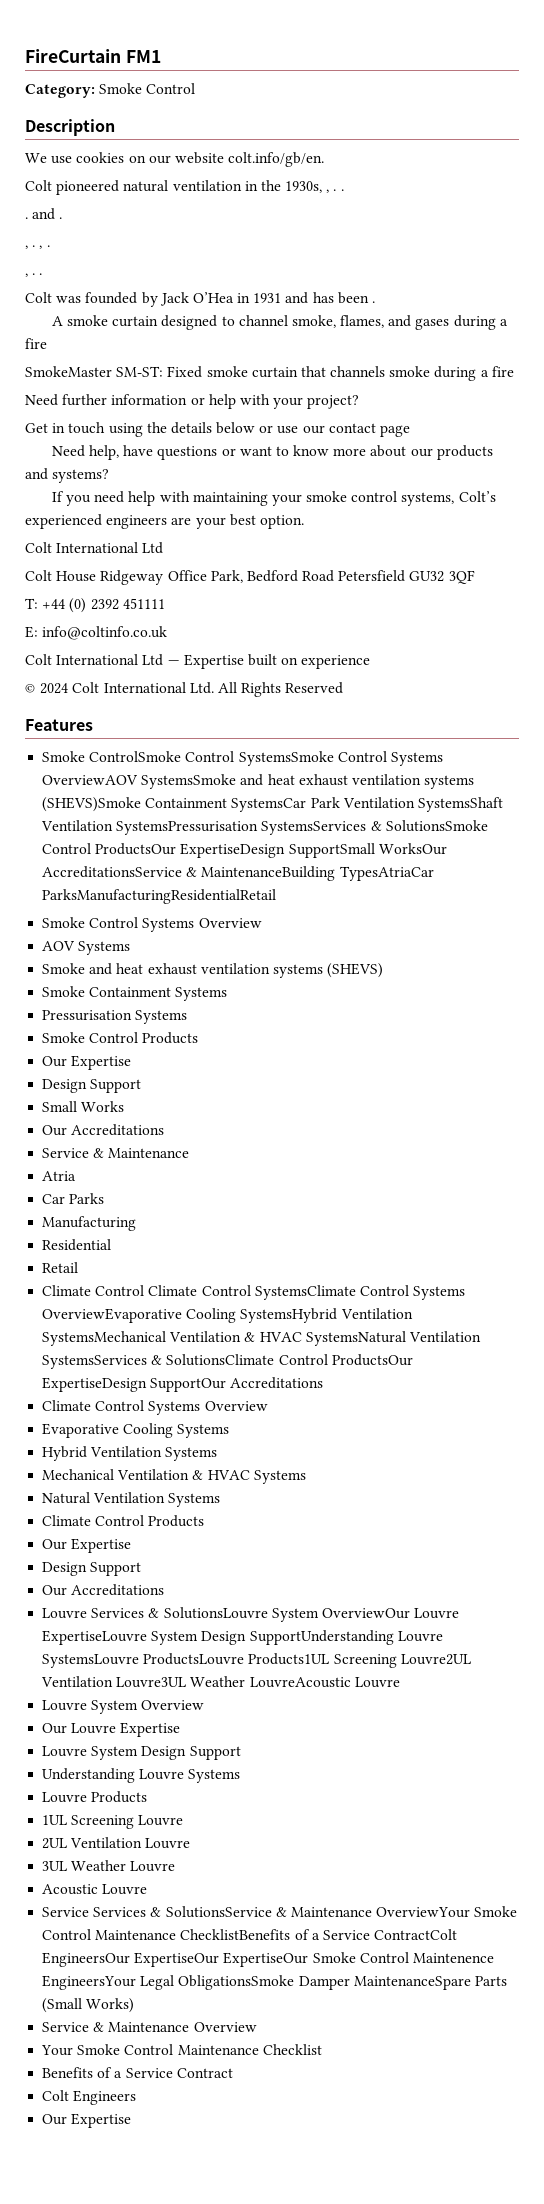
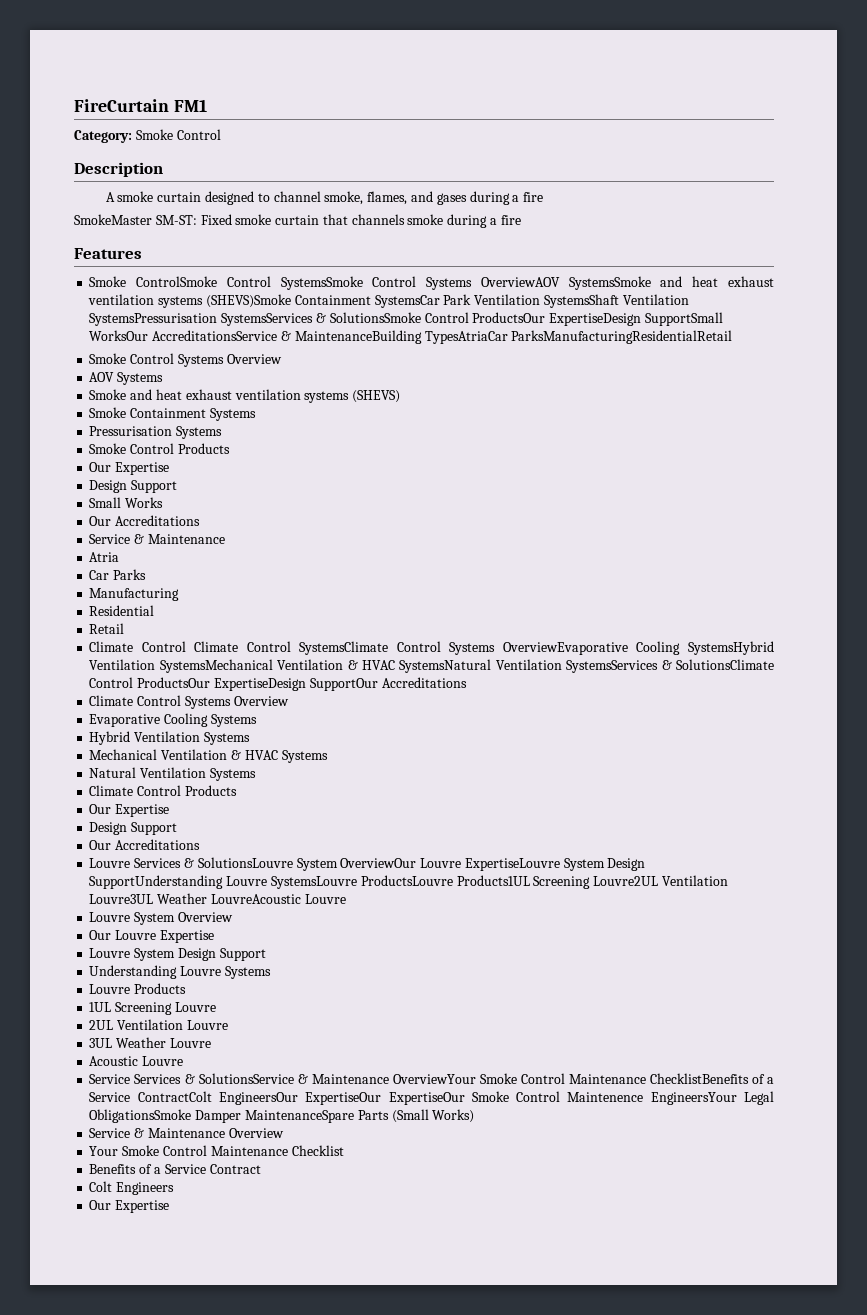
[25,152,325,167] [25,180,344,195] [25,208,63,220] [25,245,50,249] [25,273,43,277] [25,292,376,307] // We use cookies on our website colt.info/gb/en. // Colt pioneered natural ventilation in the 1930s, , . . // . and . // , . , . // , . . // Colt was founded by Jack O’Hea in 1931 and has been . -> (163, 169) none
[25,394,360,409] [25,422,411,437] [51,445,493,460] [25,468,110,483] [51,491,496,506] [25,514,304,529] [25,542,164,554] [25,570,475,585] [25,598,165,613] [25,626,168,640] [25,654,371,669] [25,682,344,697] // Need further information or help with your project? // Get in touch using the details below or use our contact page // Need help, have questions or want to know more about our products and systems? // If you need help with maintaining your smoke control systems, Colt’s experienced engineers are your best option. // Colt International Ltd // Colt House Ridgeway Office Park, Bedford Road Petersfield GU32 3QF // T: +44 (0) 2392 451111 // E: info@coltinfo.co.uk // Colt International Ltd — Expertise built on experience // © 2024 Colt International Ltd. All Rights Reserved -> (521, 220) none

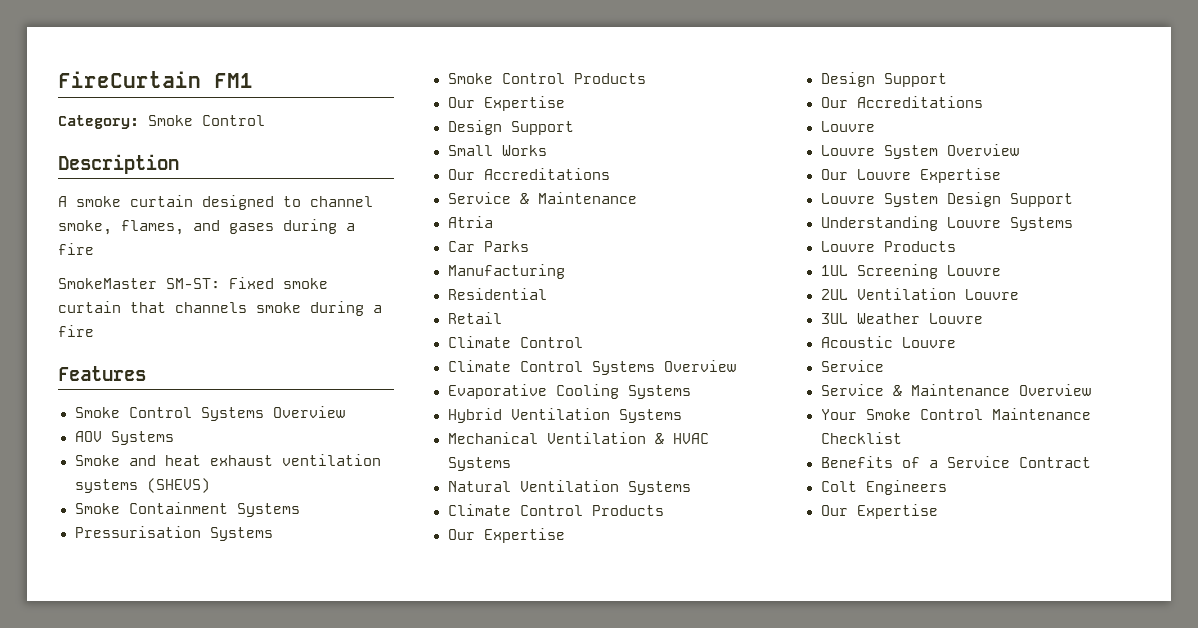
[89,276,774,290] [88,294,689,308] [89,312,723,326] [89,330,733,344] // Smoke ControlSmoke Control SystemsSmoke Control Systems OverviewAOV SystemsSmoke and heat exhaust ventilation systems (SHEVS)Smoke Containment SystemsCar Park Ventilation SystemsShaft Ventilation SystemsPressurisation SystemsServices & SolutionsSmoke Control ProductsOur ExpertiseDesign SupportSmall WorksOur AccreditationsService & MaintenanceBuilding TypesAtriaCar ParksManufacturingResidentialRetail -> (146, 373) none
[194,641,774,655] [89,659,774,673] [89,677,467,691] Climate Control SystemsClimate Control Systems OverviewEvaporative Cooling SystemsHybrid Ventilation SystemsMechanical Ventilation & HVAC SystemsNatural Ventilation SystemsServices & SolutionsClimate Control ProductsOur ExpertiseDesign SupportOur Accreditations -> (583, 342) none
[134,857,646,871] [89,875,728,889] [89,893,346,904] Services & SolutionsLouvre System OverviewOur Louvre ExpertiseLouvre System Design SupportUnderstanding Louvre SystemsLouvre ProductsLouvre Products1UL Screening Louvre2UL Ventilation Louvre3UL Weather LouvreAcoustic Louvre -> (875, 126) none
[134,1073,774,1084] [89,1091,774,1105] [89,1109,475,1123] Services & SolutionsService & Maintenance OverviewYour Smoke Control Maintenance ChecklistBenefits of a Service ContractColt EngineersOur ExpertiseOur ExpertiseOur Smoke Control Maintenence EngineersYour Legal ObligationsSmoke Damper MaintenanceSpare Parts (Small Works) -> (884, 366) none

